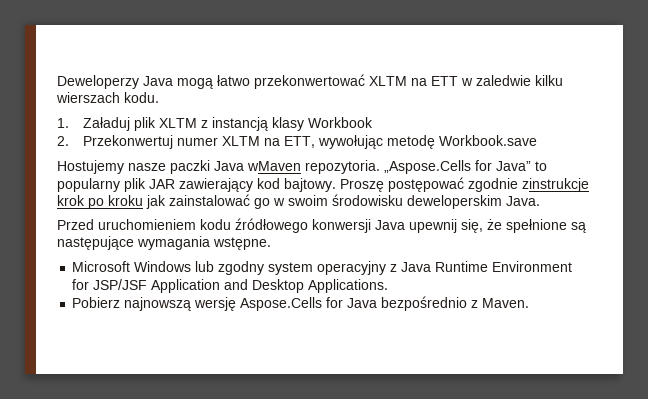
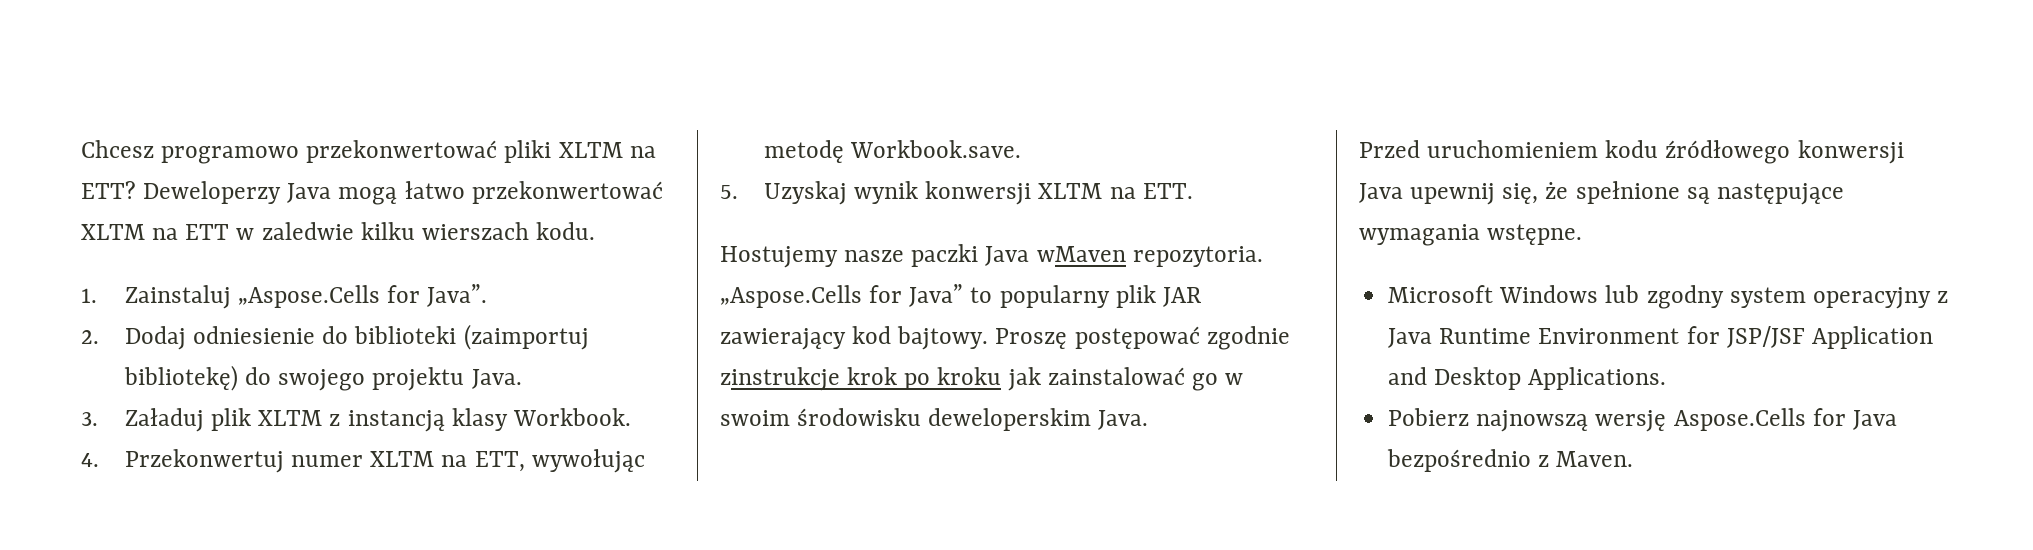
(57, 82) none -> [81,140,656,164] [81,181,136,199] Chcesz programowo przekonwertować pliki XLTM na ETT?
(69, 123) none -> [124,284,488,309] [81,324,589,350] [123,365,522,391] [81,412,98,426] Zainstaluj „Aspose.Cells for Java”. // 2. Dodaj odniesienie do biblioteki (zaimportuj bibliotekę) do swojego projektu Java. // 3.
[308,117,374,128] [57,136,69,146] Workbook // 2. -> [512,408,631,426] [81,453,99,467] Workbook. // 4.
[439,135,538,146] Workbook.save -> [850,140,1022,158] [720,181,1193,205] Workbook.save. // 5. Uzyskaj wynik konwersji XLTM na ETT.

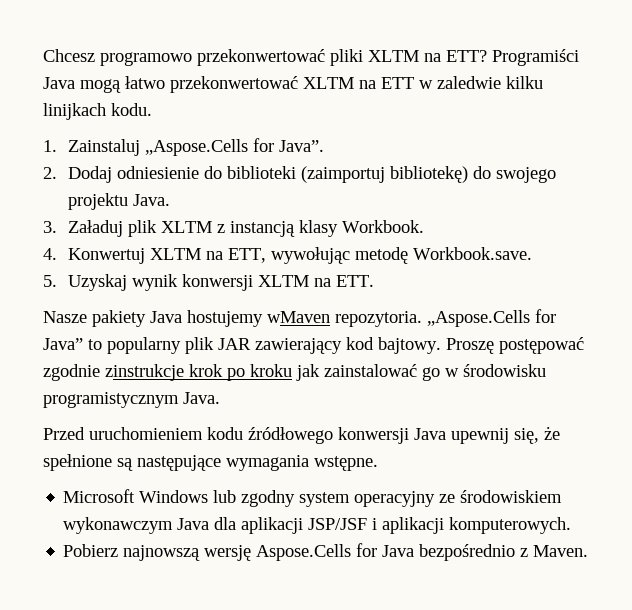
[143,181,282,204] Deweloperzy -> [492,49,579,66] Programiści
[421,222,529,240] wierszach -> [43,103,106,120] linijkach
[124,449,364,473] Przekonwertuj numer -> [68,248,146,264] Konwertuj
[720,244,1030,268] Hostujemy nasze paczki Java -> [43,310,263,327] Nasze pakiety Java hostujemy
[720,408,1092,431] swoim środowisku deweloperskim -> [463,364,546,377] [43,392,179,408] środowisku programistycznym
[1937,291,1949,303] [1388,326,1933,349] [1388,367,1667,390] z Java Runtime Environment for JSP/JSF Application and Desktop Applications. -> [439,490,563,503] [63,517,572,534] ze środowiskiem wykonawczym Java dla aplikacji JSP/JSF i aplikacji komputerowych.

